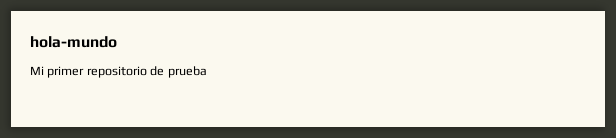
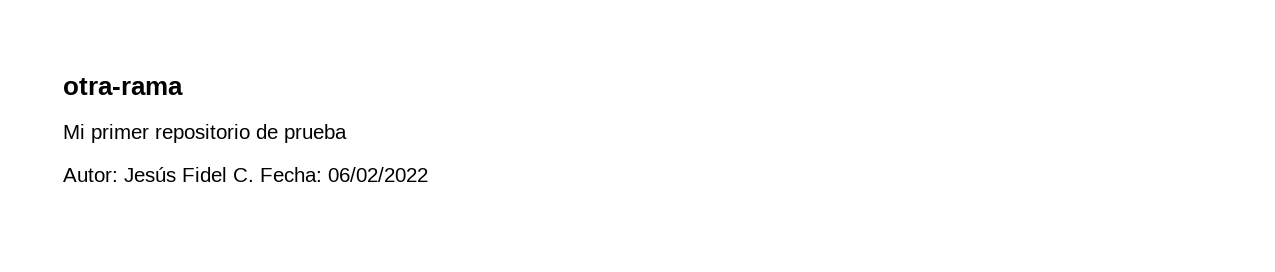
[30,36,117,48] hola-mundo -> [63,78,183,95] otra-rama
(207, 72) none -> [63,167,428,182] // Autor: Jesús Fidel C. Fecha: 06/02/2022

